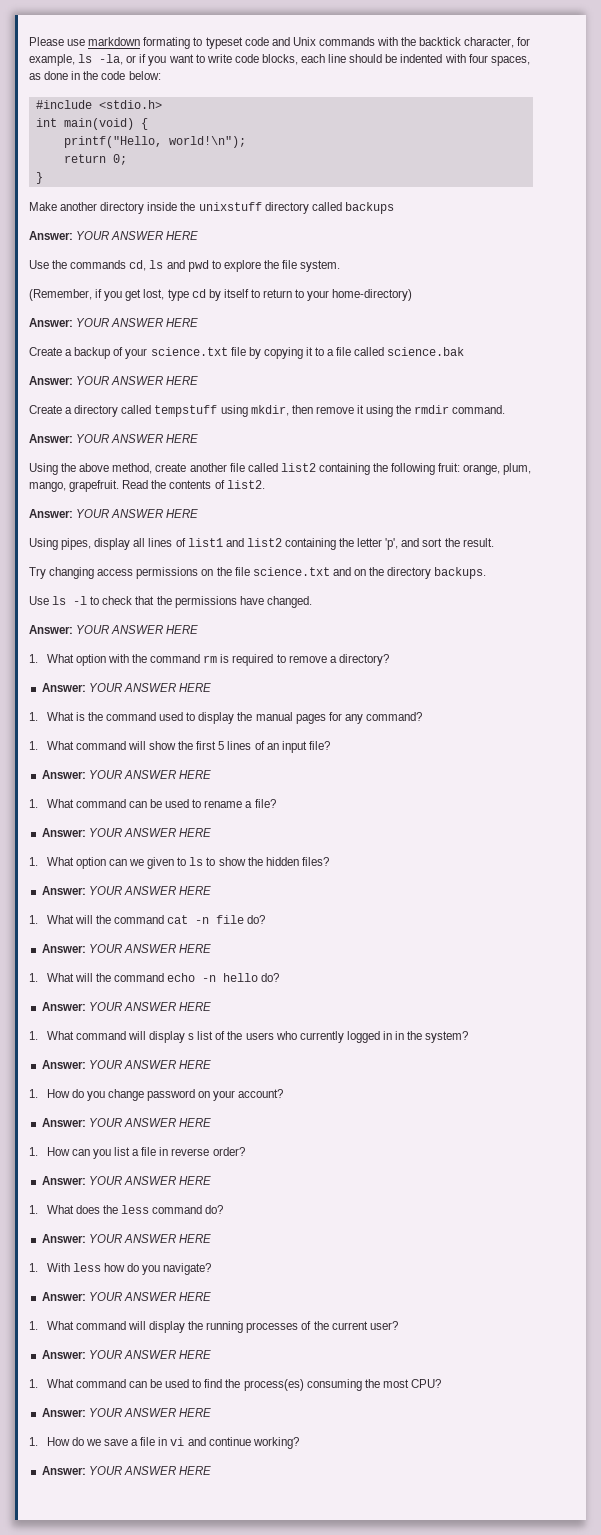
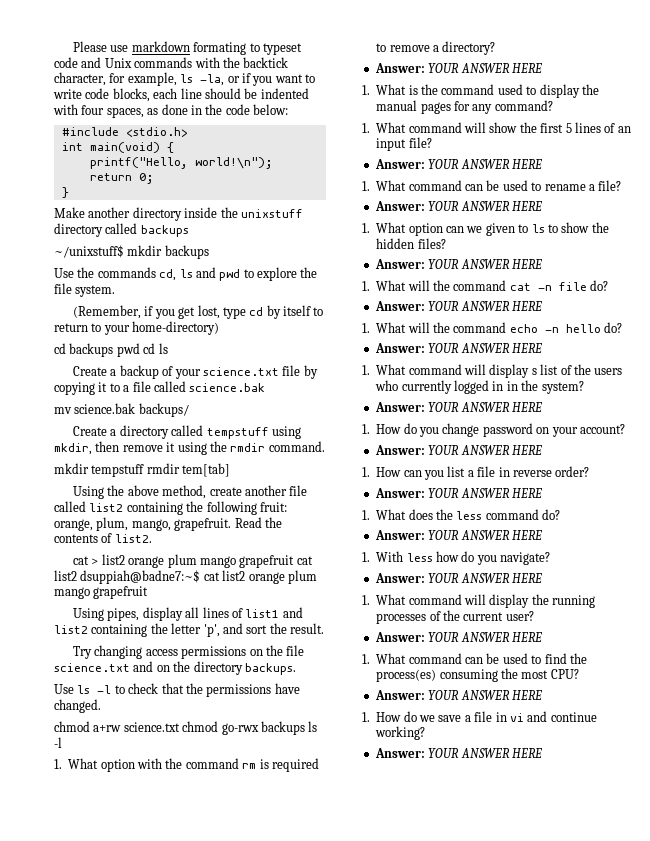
[29,231,199,240] Answer: YOUR ANSWER HERE -> [54,245,209,259] ~/unixstuff$ mkdir backups
[29,318,199,327] Answer: YOUR ANSWER HERE -> [54,343,168,357] cd backups pwd cd ls
[29,376,199,385] Answer: YOUR ANSWER HERE -> [54,403,189,417] mv science.bak backups/
[29,434,199,443] Answer: YOUR ANSWER HERE -> [54,463,231,477] mkdir tempstuff rmdir tem[tab]
[29,509,199,518] Answer: YOUR ANSWER HERE -> [73,554,313,568] [54,570,317,584] [54,586,149,599] cat > list2 orange plum mango grapefruit cat list2 dsuppiah@badne7:~$ cat list2 orange plum mango grapefruit
[29,625,199,634] Answer: YOUR ANSWER HERE -> [54,721,318,735] [54,737,62,748] chmod a+rw science.txt chmod go-rwx backups ls -l

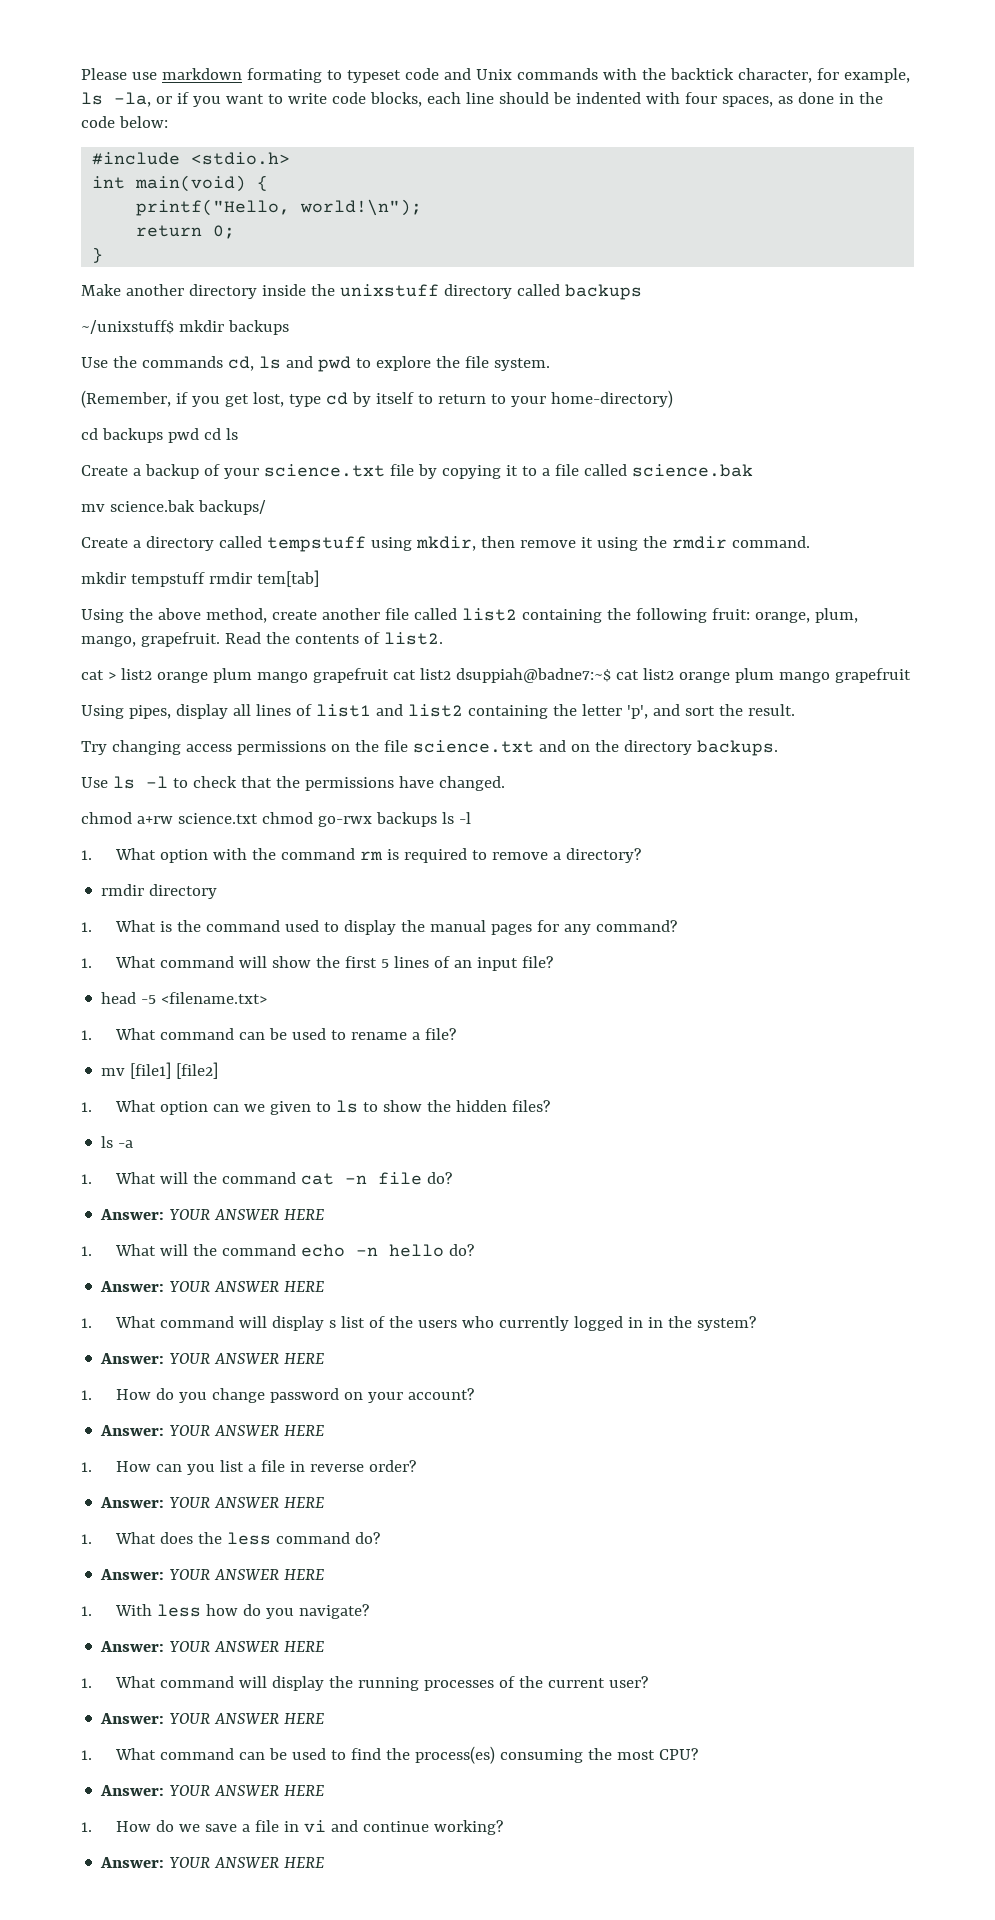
[374,63,542,73] Answer: YOUR ANSWER HERE -> [101,884,218,899] rmdir directory
[374,159,542,169] Answer: YOUR ANSWER HERE -> [101,992,268,1004] head -5 <filename.txt>
[374,201,542,211] Answer: YOUR ANSWER HERE -> [101,1062,219,1079] mv [file1] [file2]
[374,259,542,269] Answer: YOUR ANSWER HERE -> [101,1136,134,1148] ls -a

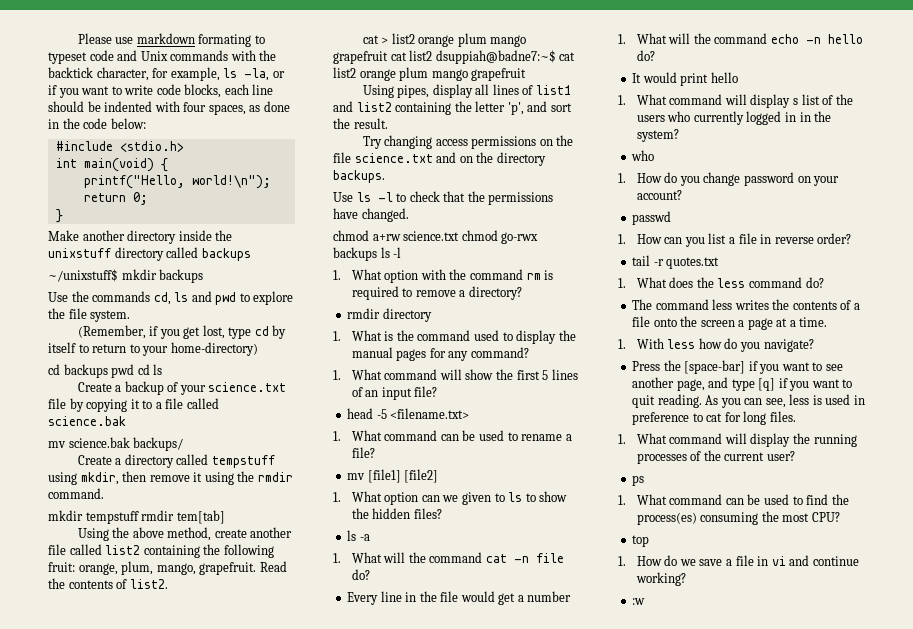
[100,1209,325,1220] Answer: YOUR ANSWER HERE -> [347,591,572,605] Every line in the file would get a number
[100,1281,325,1292] Answer: YOUR ANSWER HERE -> [632,72,738,86] It would print hello
[100,1353,325,1364] Answer: YOUR ANSWER HERE -> [631,150,655,161] who
[100,1425,325,1436] Answer: YOUR ANSWER HERE -> [632,211,672,225] passwd
[100,1497,325,1508] Answer: YOUR ANSWER HERE -> [632,255,720,269] tail -r quotes.txt
[100,1569,325,1580] Answer: YOUR ANSWER HERE -> [632,299,860,310] [632,316,828,330] The command less writes the contents of a file onto the screen a page at a time.
[100,1641,325,1652] Answer: YOUR ANSWER HERE -> [632,360,843,374] [632,377,853,391] [632,394,865,408] [632,411,796,425] Press the [space-bar] if you want to see another page, and type [q] if you want to quit reading. As you can see, less is used in preference to cat for long files.
[100,1713,325,1724] Answer: YOUR ANSWER HERE -> [632,475,645,486] ps
[100,1785,325,1796] Answer: YOUR ANSWER HERE -> [632,535,650,547] top
[100,1857,325,1868] Answer: YOUR ANSWER HERE -> [632,598,646,605] :w

